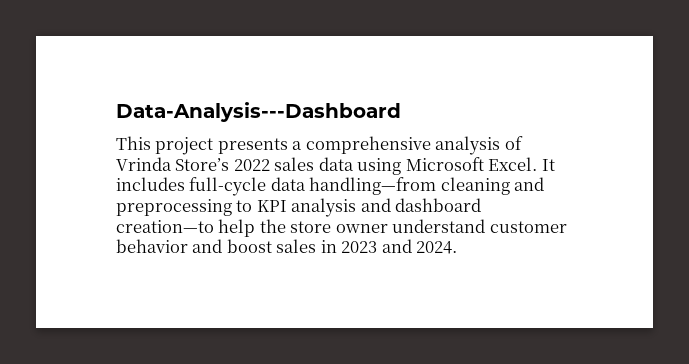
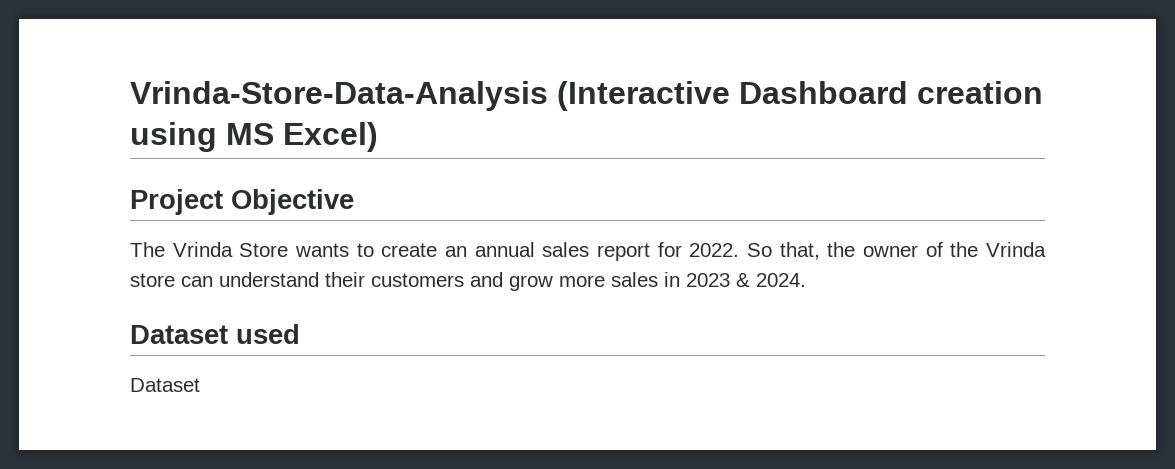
[116,102,401,122] [116,136,523,155] [116,157,555,175] [116,177,545,196] [116,198,482,217] [116,219,567,237] [116,239,272,253] Data-Analysis---Dashboard // This project presents a comprehensive analysis of Vrinda Store’s 2022 sales data using Microsoft Excel. It includes full-cycle data handling—from cleaning and preprocessing to KPI analysis and dashboard creation—to help the store owner understand customer behavior and boost -> [130,81,1043,111] [130,122,378,152] [130,189,354,215] [130,242,1046,261] [130,272,605,291] Vrinda-Store-Data-Analysis (Interactive Dashboard creation using MS Excel) // Project Objective // The Vrinda Store wants to create an annual sales report for 2022. So that, the owner of the Vrinda store can understand their customers and grow more
[381,239,412,253] and -> [736,273,750,287] &
(458, 247) none -> [130,324,300,344] [130,378,200,392] // Dataset used // Dataset

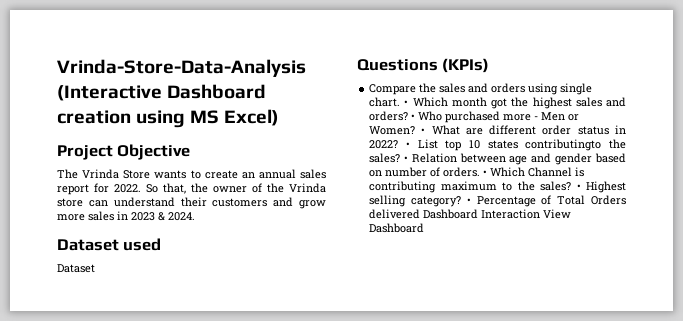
(200, 385) none -> [357,58,490,73] [369,83,593,95] [369,97,626,109] [369,111,580,123] [369,125,626,135] [369,139,626,151] [369,153,626,165] [369,167,585,177] [369,181,626,193] [369,195,626,207] [369,209,572,219] [369,223,425,233] // Questions (KPIs) // Compare the sales and orders using single chart. • Which month got the highest sales and orders? • Who purchased more - Men or Women? • What are different order status in 2022? • List top 10 states contributingto the sales? • Relation between age and gender based on number of orders. • Which Channel is contributing maximum to the sales? • Highest selling category? • Percentage of Total Orders delivered Dashboard Interaction View Dashboard

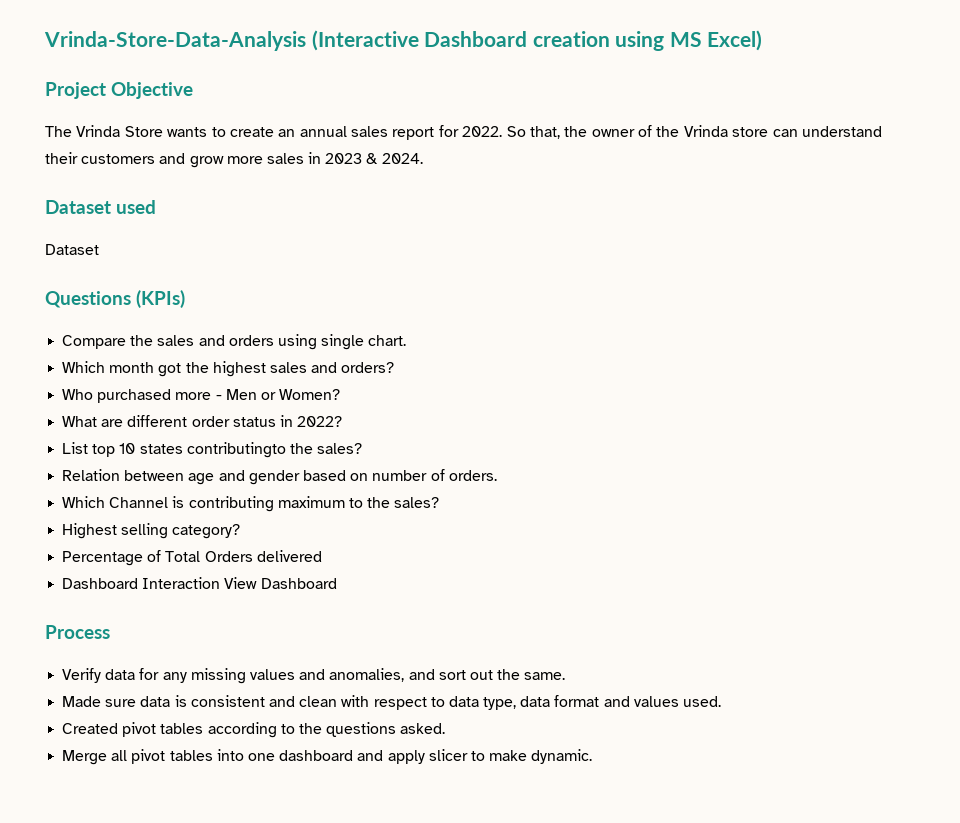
[404,100,409,106] • -> (407, 340) //
[411,114,416,120] • -> (395, 367) //
[421,128,426,134] • -> (341, 394) //
[405,142,410,148] • -> (343, 421) //
[403,156,408,162] • -> (363, 448) //
[483,170,488,176] • -> (497, 475) //
[576,184,581,190] • -> (440, 502) //
[466,198,471,204] • -> (241, 531) //
(421, 214) none -> (322, 556) //
(425, 228) none -> [45,625,110,639] [62,668,566,684] [62,695,722,710] [62,722,446,738] [62,749,593,765] // Process // Verify data for any missing values and anomalies, and sort out the same. // Made sure data is consistent and clean with respect to data type, data format and values used. // Created pivot tables according to the questions asked. // Merge all pivot tables into one dashboard and apply slicer to make dynamic.

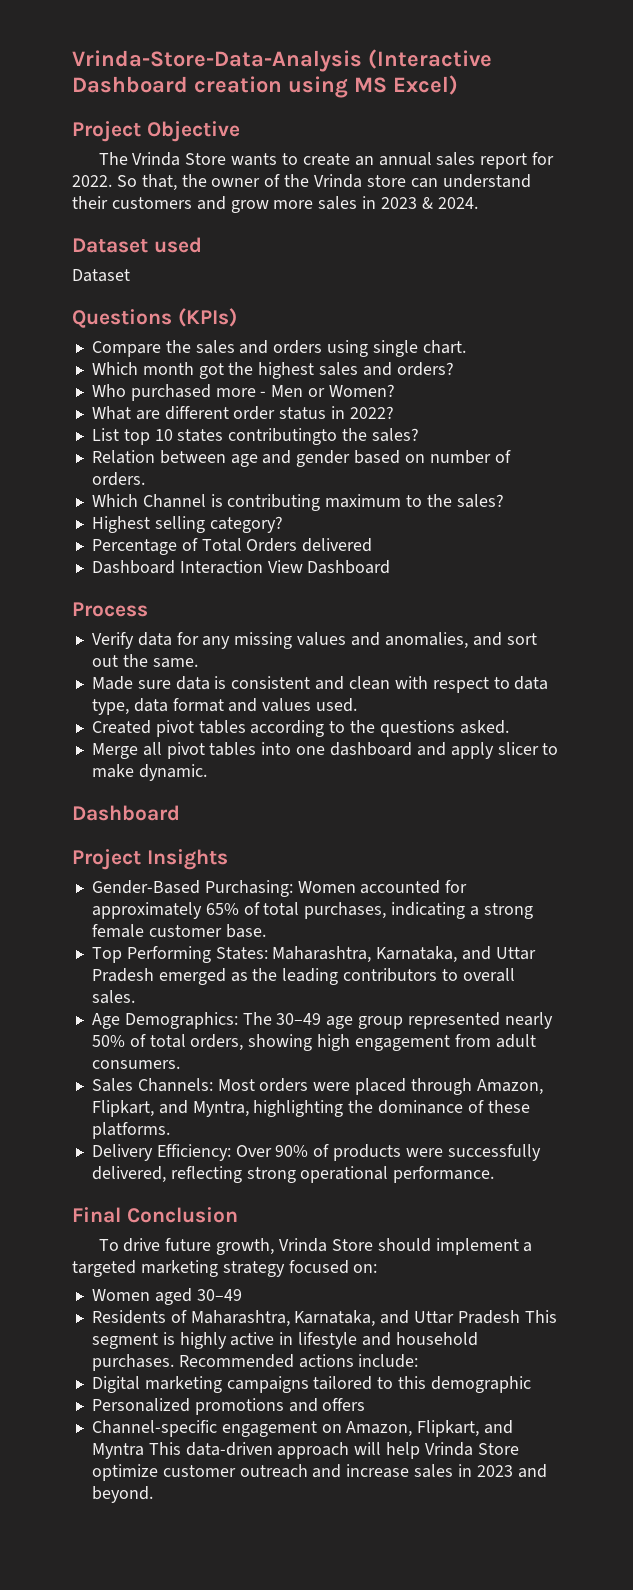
(593, 756) none -> [72,805,180,821] [72,849,228,870] [91,880,468,897] [91,902,533,919] [91,924,266,938] [91,946,536,963] [91,968,515,985] [91,990,135,1004] [91,1012,553,1029] [91,1034,536,1051] [91,1060,180,1069] [91,1078,543,1095] [91,1100,530,1117] [91,1122,170,1139] [91,1144,541,1161] [91,1166,495,1183] [72,1207,238,1223] [98,1238,533,1255] [72,1260,378,1277] [91,1288,242,1305] [91,1310,557,1327] [91,1332,478,1349] [91,1354,419,1371] [91,1376,531,1393] [91,1398,366,1415] [91,1420,514,1437] [91,1442,519,1459] [91,1464,547,1481] [91,1486,153,1503] // Dashboard // Project Insights // Gender-Based Purchasing: Women accounted for approximately 65% of total purchases, indicating a strong female customer base. // Top Performing States: Maharashtra, Karnataka, and Uttar Pradesh emerged as the leading contributors to overall sales. // Age Demographics: The 30–49 age group represented nearly 50% of total orders, showing high engagement from adult consumers. // Sales Channels: Most orders were placed through Amazon, Flipkart, and Myntra, highlighting the dominance of these platforms. // Delivery Efficiency: Over 90% of products were successfully delivered, reflecting strong operational performance. // Final Conclusion // To drive future growth, Vrinda Store should implement a targeted marketing strategy focused on: // Women aged 30–49 // Residents of Maharashtra, Karnataka, and Uttar Pradesh This segment is highly active in lifestyle and household purchases. Recommended actions include: // Digital marketing campaigns tailored to this demographic // Personalized promotions and offers // Channel-specific engagement on Amazon, Flipkart, and Myntra This data-driven approach will help Vrinda Store optimize customer outreach and increase sales in 2023 and beyond.

